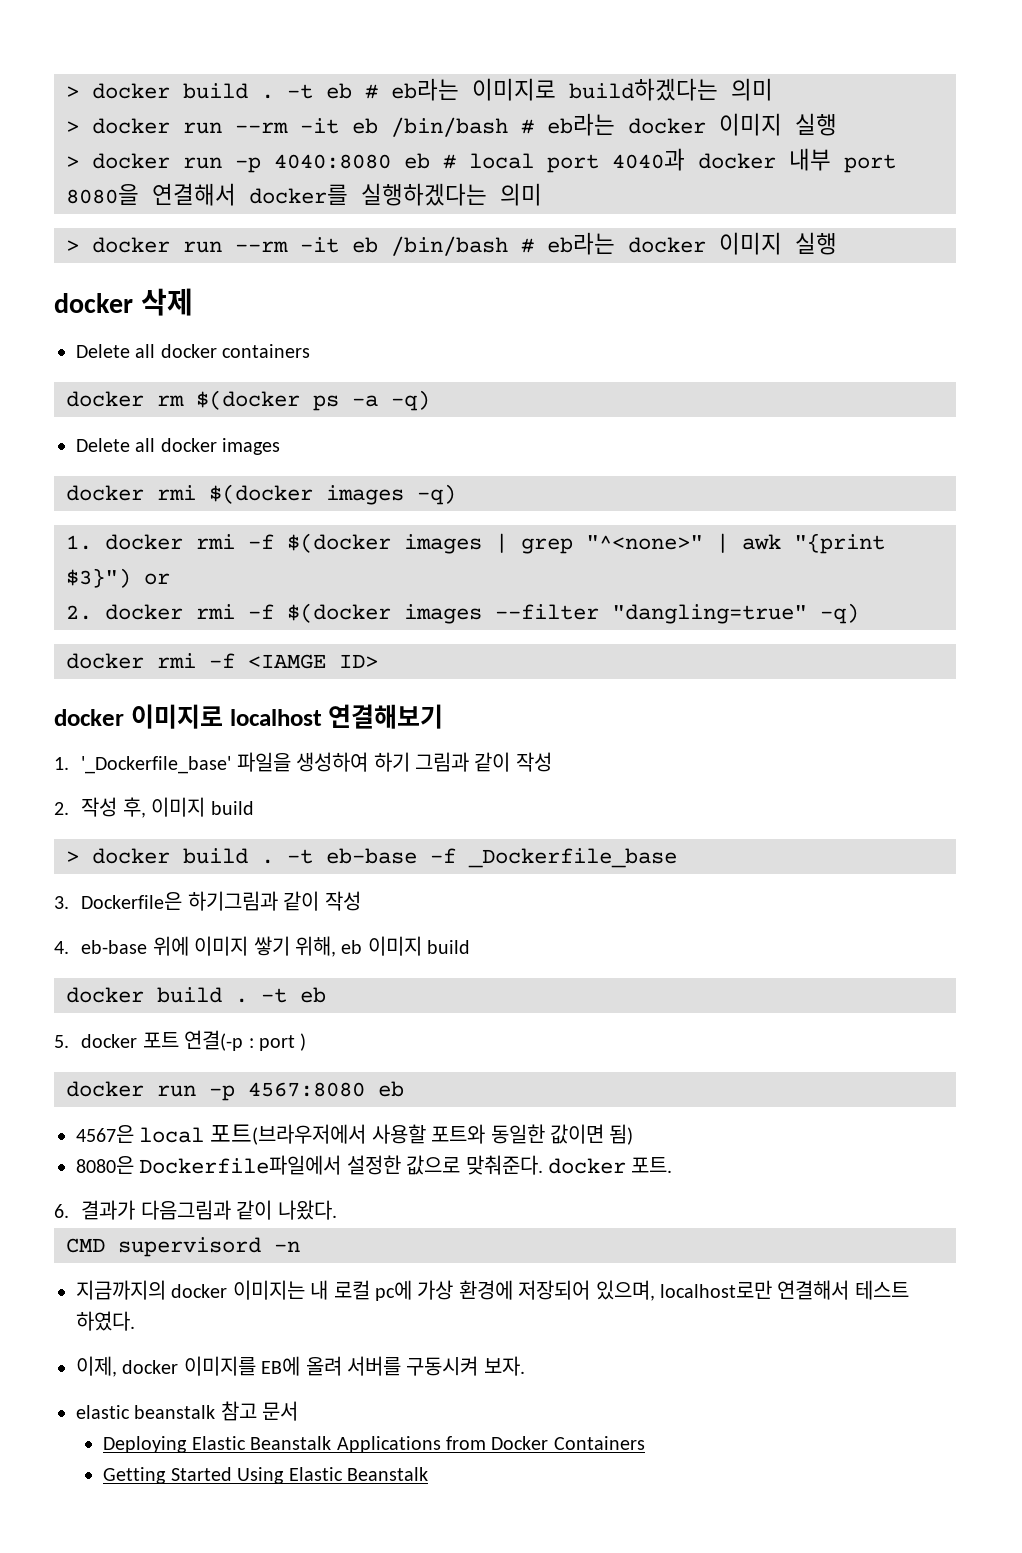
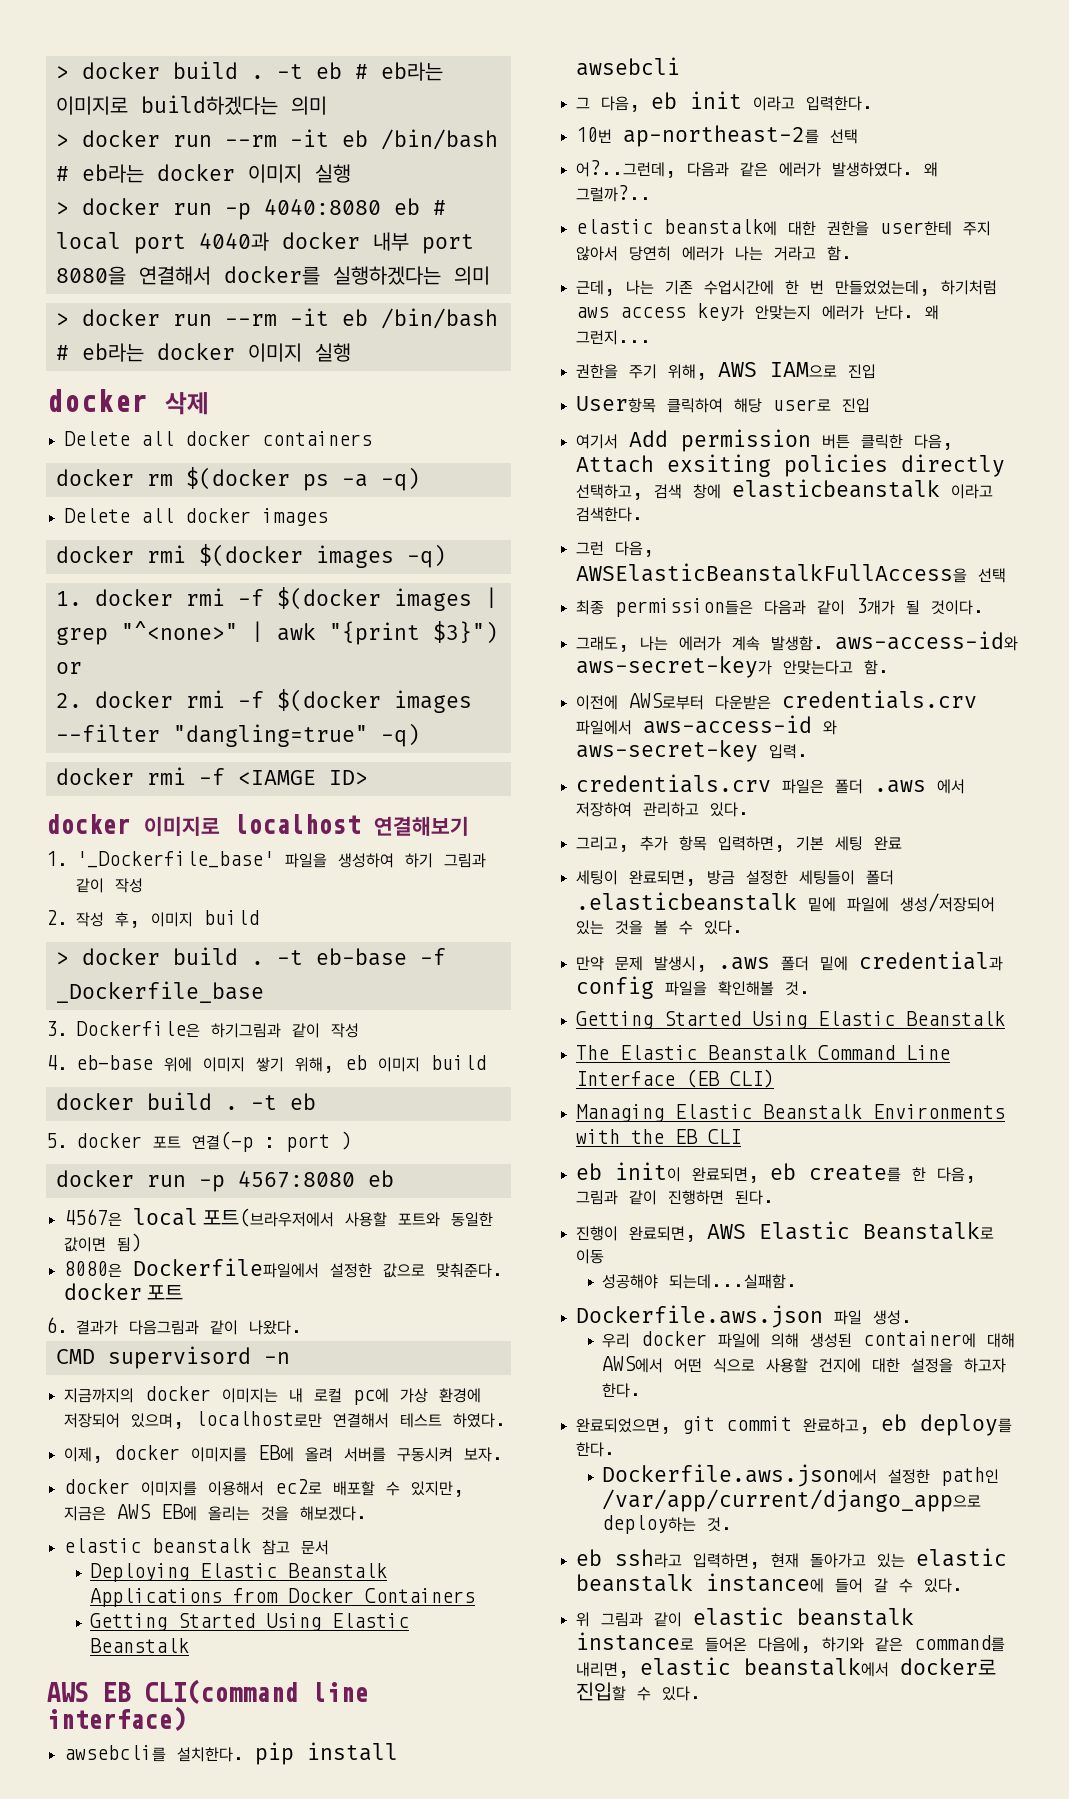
[631,1157,673,1173] 포트. -> [147,1285,184,1300] 포트
(525, 1366) none -> [63,1479,464,1497] [63,1504,367,1521] // docker 이미지를 이용해서 ec2로 배포할 수 있지만, 지금은 AWS EB에 올리는 것을 해보겠다.
(428, 1474) none -> [46,1679,368,1704] [46,1706,186,1731] [63,1742,398,1765] [575,57,680,76] [575,91,873,112] [575,125,858,147] [575,160,938,178] [575,185,651,202] [575,219,991,236] [575,246,852,261] [575,280,997,296] [575,303,939,321] [575,330,651,345] [575,362,876,380] [575,396,870,413] [575,429,953,452] [575,454,1005,477] [575,479,993,500] [575,507,643,522] [575,541,654,557] [575,563,1006,583] [575,598,984,617] [575,631,1018,652] [575,656,889,678] [575,690,977,710] [575,715,837,735] [575,740,808,762] [575,774,965,794] [575,802,749,817] [575,836,902,852] [575,870,894,886] [575,892,995,912] [575,920,743,935] [575,951,1003,972] [575,976,810,999] [575,1011,1005,1029] [575,1045,950,1060] [575,1069,774,1088] [575,1104,1005,1122] [575,1129,741,1144] [575,1162,976,1183] [575,1190,774,1205] [575,1221,994,1242] [575,1249,604,1264] [602,1274,798,1289] [575,1305,912,1328] [602,1331,1016,1348] [602,1356,1007,1373] [602,1383,642,1398] [575,1414,1012,1436] [575,1442,615,1457] [602,1464,1000,1487] [602,1489,982,1512] [602,1515,733,1534] [575,1548,1007,1569] [575,1573,963,1593] [575,1607,914,1627] [575,1632,1005,1653] [575,1657,996,1678] [575,1682,701,1701] // AWS EB CLI(command line interface) // awsebcli를 설치한다. pip install awsebcli // 그 다음, eb init 이라고 입력한다. // 10번 ap-northeast-2를 선택 // 어?..그런데, 다음과 같은 에러가 발생하였다. 왜 그럴까?.. // elastic beanstalk에 대한 권한을 user한테 주지 않아서 당연히 에러가 나는 거라고 함. // 근데, 나는 기존 수업시간에 한 번 만들었었는데, 하기처럼 aws access key가 안맞는지 에러가 난다. 왜 그런지... // 권한을 주기 위해, AWS IAM으로 진입 // User항목 클릭하여 해당 user로 진입 // 여기서 Add permission 버튼 클릭한 다음, Attach exsiting policies directly 선택하고, 검색 창에 elasticbeanstalk 이라고 검색한다. // 그런 다음, AWSElasticBeanstalkFullAccess을 선택 // 최종 permission들은 다음과 같이 3개가 될 것이다. // 그래도, 나는 에러가 계속 발생함. aws-access-id와 aws-secret-key가 안맞는다고 함. // 이전에 AWS로부터 다운받은 credentials.crv 파일에서 aws-access-id 와 aws-secret-key 입력. // credentials.crv 파일은 폴더 .aws 에서 저장하여 관리하고 있다. // 그리고, 추가 항목 입력하면, 기본 세팅 완료 // 세팅이 완료되면, 방금 설정한 세팅들이 폴더 .elasticbeanstalk 밑에 파일에 생성/저장되어 있는 것을 볼 수 있다. // 만약 문제 발생시, .aws 폴더 밑에 credential과 config 파일을 확인해볼 것. // Getting Started Using Elastic Beanstalk // The Elastic Beanstalk Command Line Interface (EB CLI) // Managing Elastic Beanstalk Environments with the EB CLI // eb init이 완료되면, eb create를 한 다음, 그림과 같이 진행하면 된다. // 진행이 완료되면, AWS Elastic Beanstalk로 이동 // 성공해야 되는데...실패함. // Dockerfile.aws.json 파일 생성. // 우리 docker 파일에 의해 생성된 container에 대해 AWS에서 어떤 식으로 사용할 건지에 대한 설정을 하고자 한다. // 완료되었으면, git commit 완료하고, eb deploy를 한다. // Dockerfile.aws.json에서 설정한 path인 /var/app/current/django_app으로 deploy하는 것. // eb ssh라고 입력하면, 현재 돌아가고 있는 elastic beanstalk instance에 들어 갈 수 있다. // 위 그림과 같이 elastic beanstalk instance로 들어온 다음에, 하기와 같은 command를 내리면, elastic beanstalk에서 docker로 진입할 수 있다.

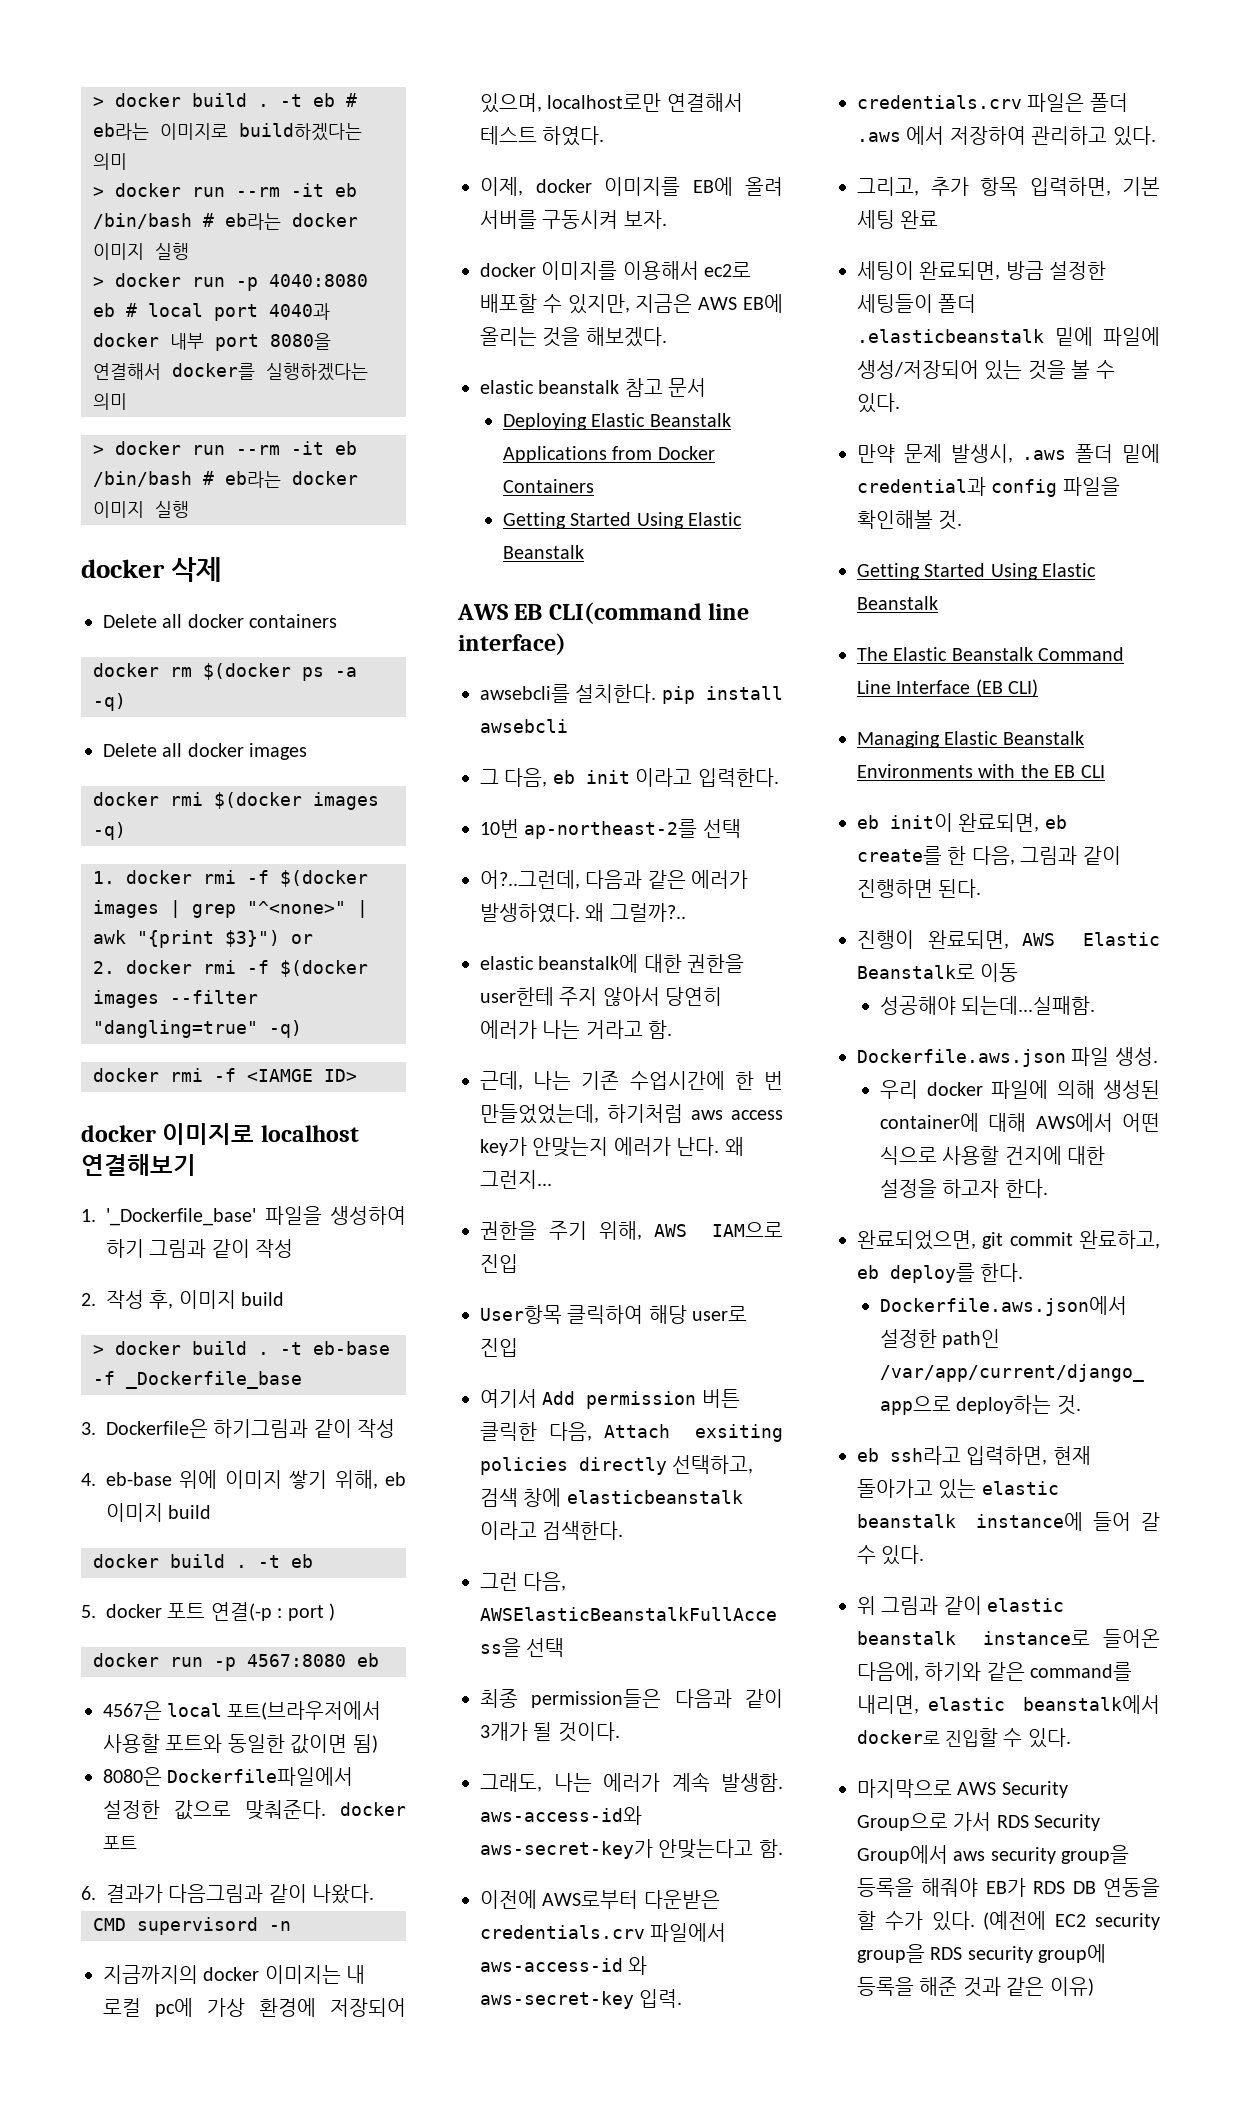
(701, 1693) none -> [857,1779,1068,1798] [857,1812,1101,1831] [857,1845,1130,1864] [857,1878,1160,1897] [857,1911,1160,1931] [857,1944,1107,1963] [857,1977,1094,1997] // 마지막으로 AWS Security Group으로 가서 RDS Security Group에서 aws security group을 등록을 해줘야 EB가 RDS DB 연동을 할 수가 있다. (예전에 EC2 security group을 RDS security group에 등록을 해준 것과 같은 이유)

